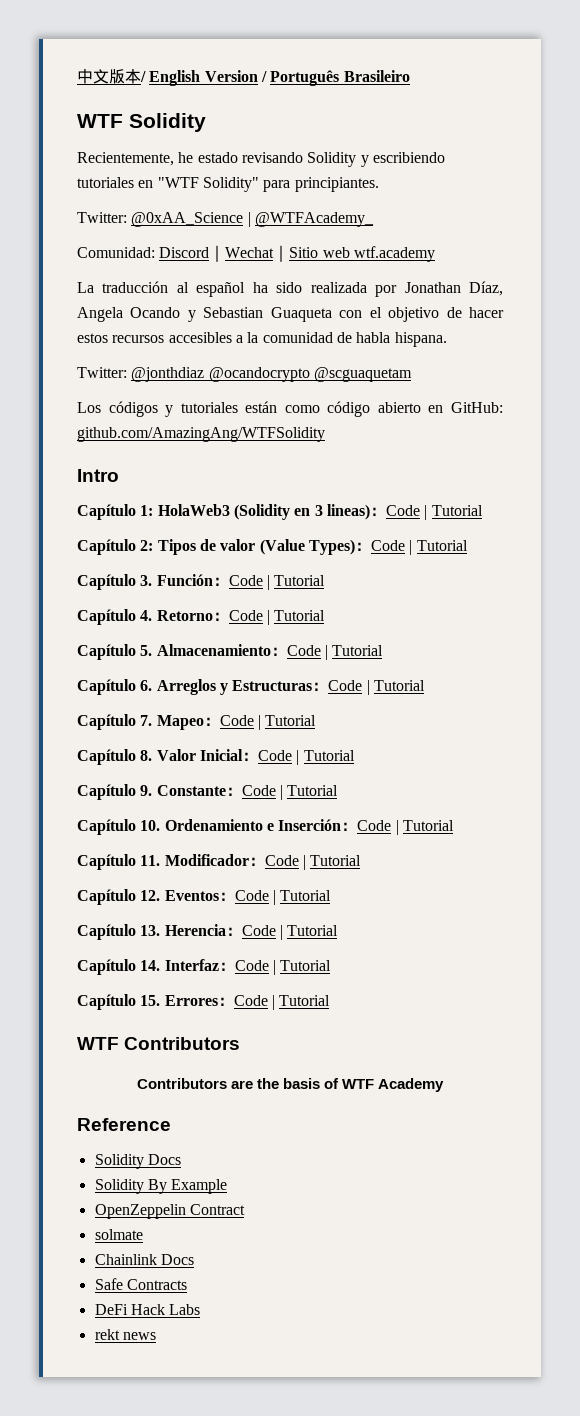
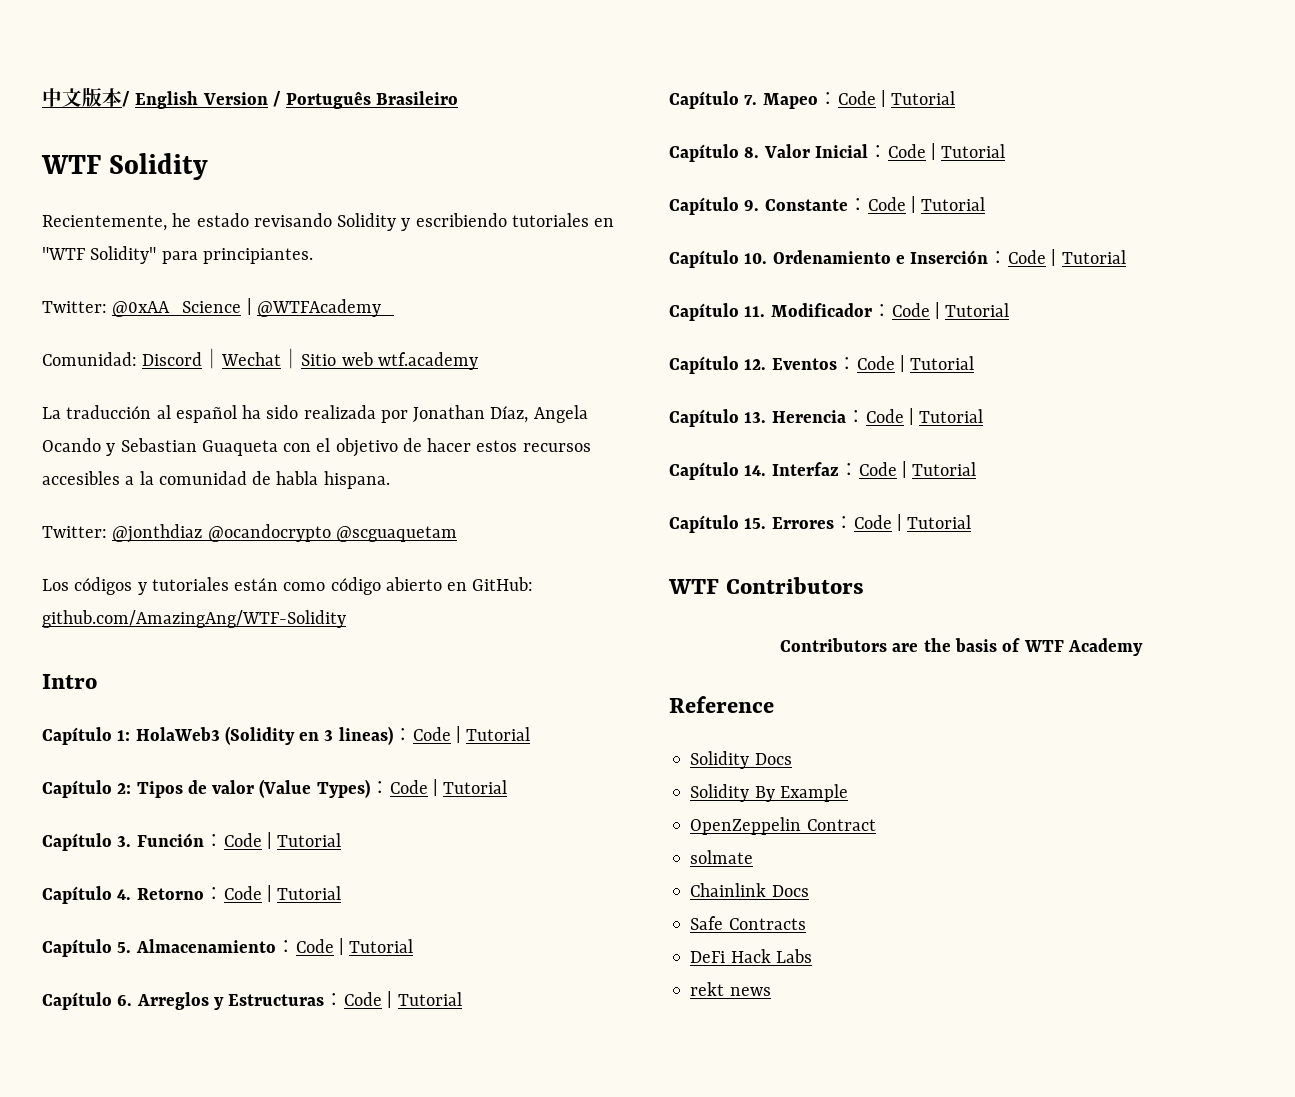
[77,427,325,442] github.com/AmazingAng/WTFSolidity -> [42,610,346,628] github.com/AmazingAng/WTF-Solidity

